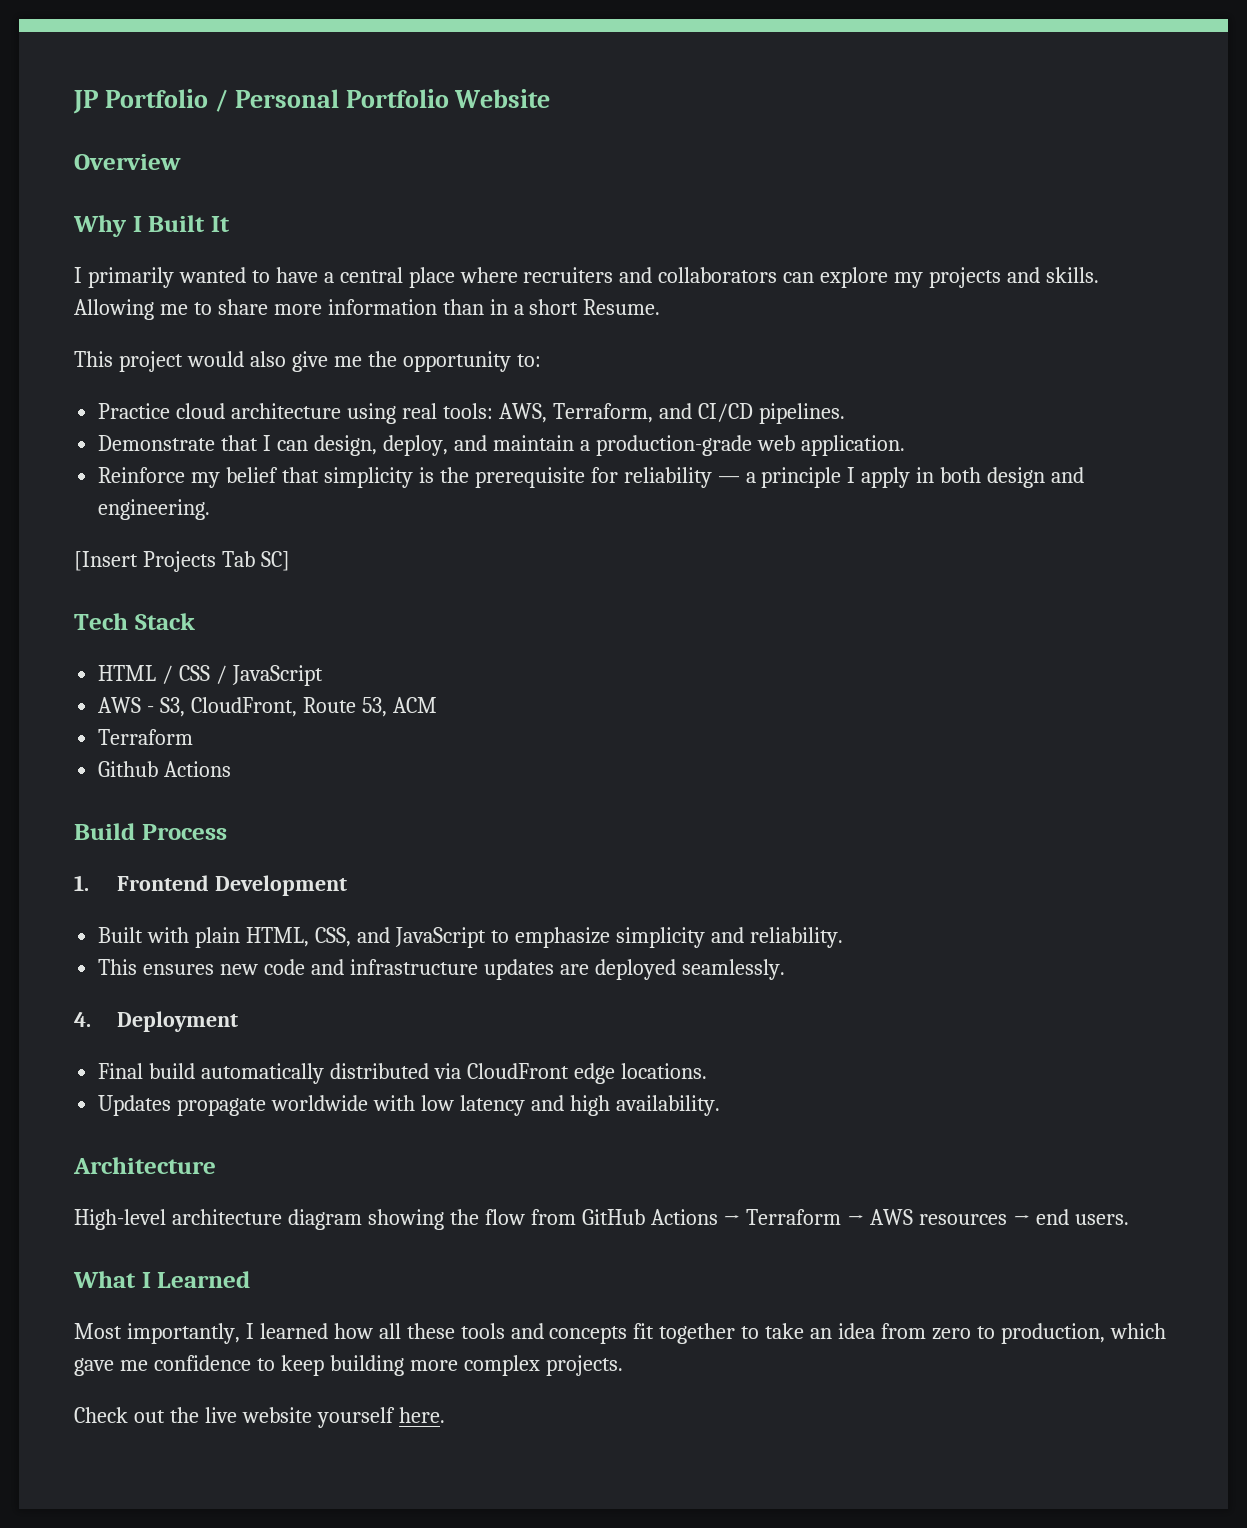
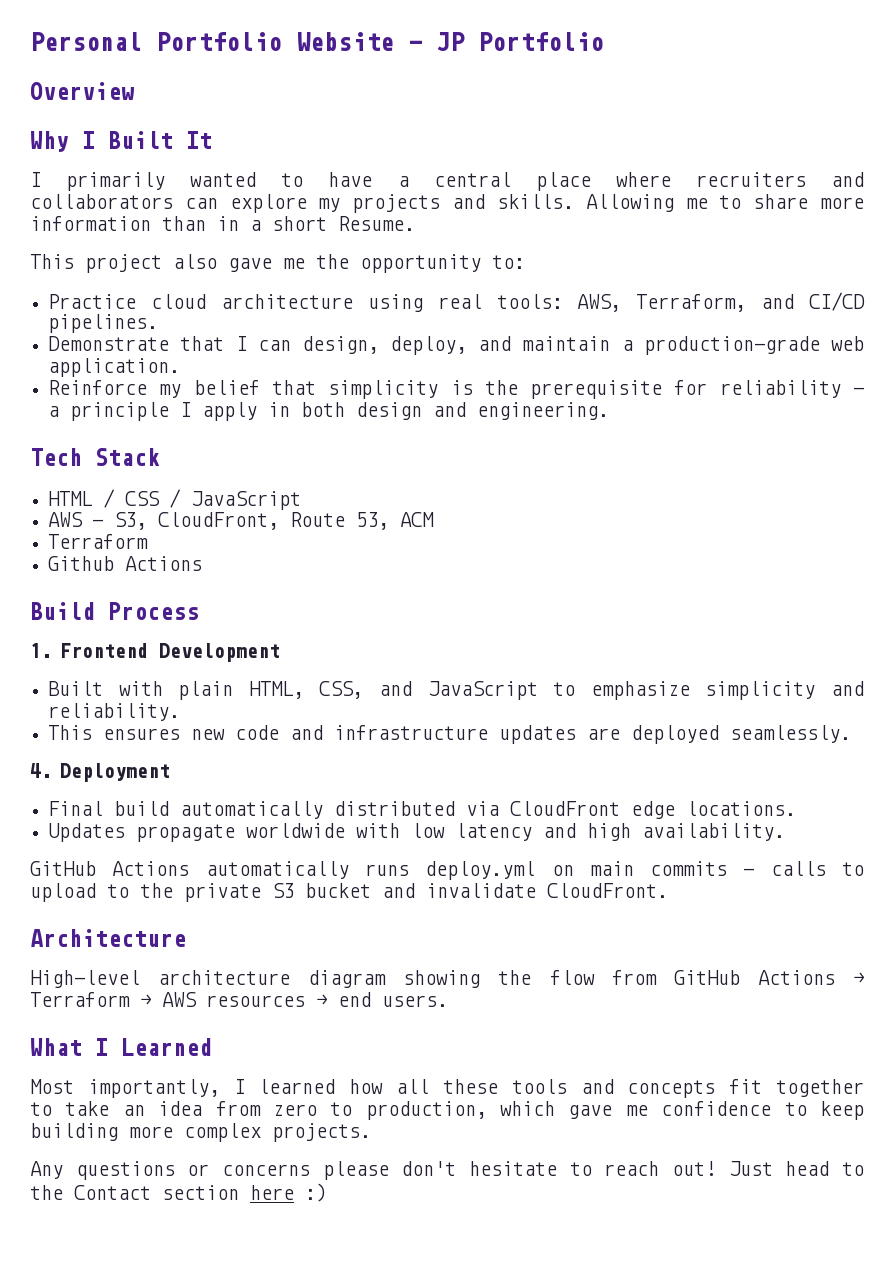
[73,89,228,114] JP Portfolio / -> (30, 41) none
(551, 98) none -> [408,32,604,51] - JP Portfolio
[186,351,328,372] would also give -> [173,254,272,272] also gave
[74,551,290,572] // [Insert Projects Tab SC] -> (610, 411) none
(720, 1105) none -> [30,861,864,880] [30,883,668,902] // GitHub Actions automatically runs deploy.yml on main commits - calls to upload to the private S3 bucket and invalidate CloudFront.
[74,1407,445,1428] Check out the live website yourself here. -> [30,1161,864,1180] [30,1183,327,1202] Any questions or concerns please don't hesitate to reach out! Just head to the Contact section here :)

